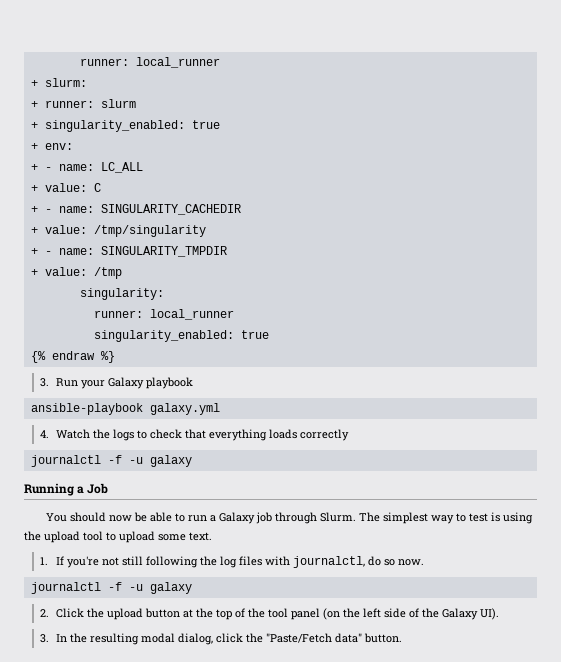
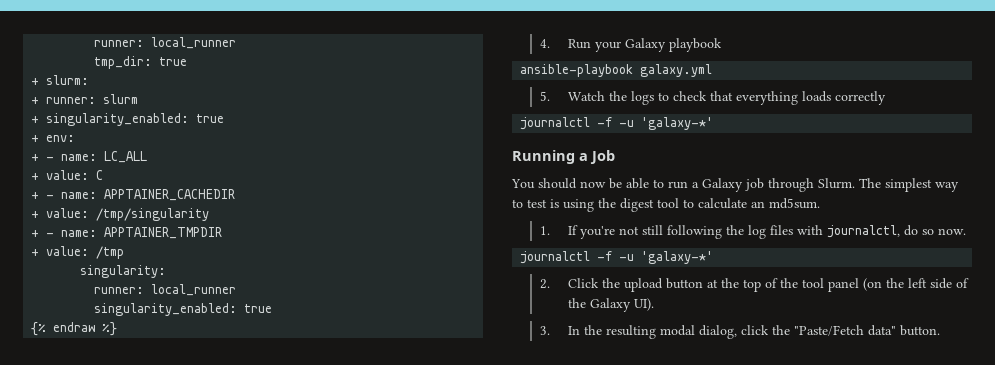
[79,57,220,68] runner: local_runner -> [94,37,237,49] [94,56,188,69] runner: local_runner // tmp_dir: true
[100,204,241,215] SINGULARITY_CACHEDIR -> [104,189,236,201] APPTAINER_CACHEDIR
[100,246,227,257] SINGULARITY_TMPDIR -> [104,227,223,239] APPTAINER_TMPDIR
[40,378,50,387] 3. -> [539,39,550,48] 4.
[40,430,50,438] 4. -> [539,91,550,101] 5.
[149,455,192,467] galaxy -> [641,117,714,130] 'galaxy-*'
[44,531,80,543] upload -> [620,198,654,212] digest
[119,531,212,543] upload some text. -> [698,198,820,209] calculate an md5sum.
[149,582,192,594] galaxy -> [641,251,714,264] 'galaxy-*'

